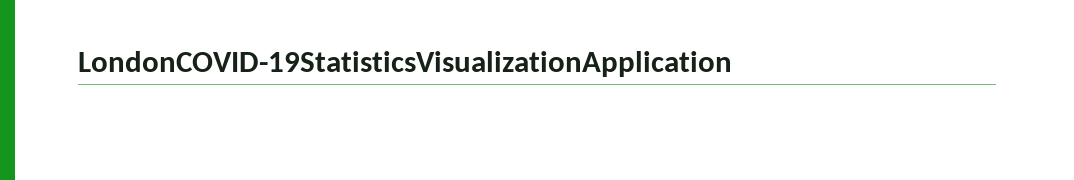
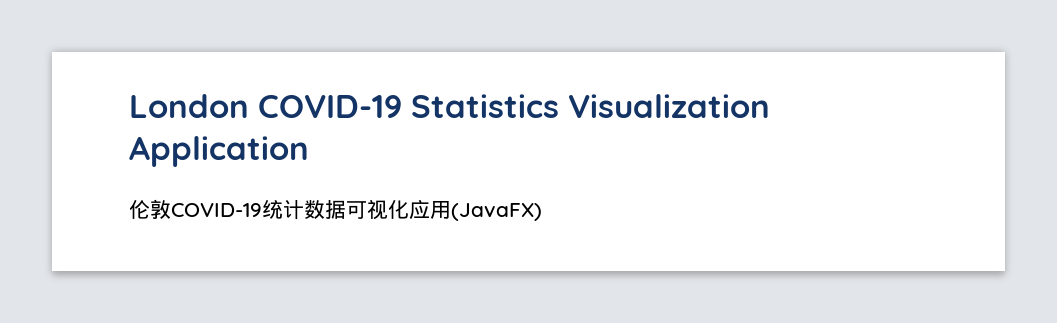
[78,51,732,77] LondonCOVID-19StatisticsVisualizationApplication -> [129,94,770,118] [129,136,309,167] [129,199,542,221] London COVID-19 Statistics Visualization Application // 伦敦COVID-19统计数据可视化应用(JavaFX)

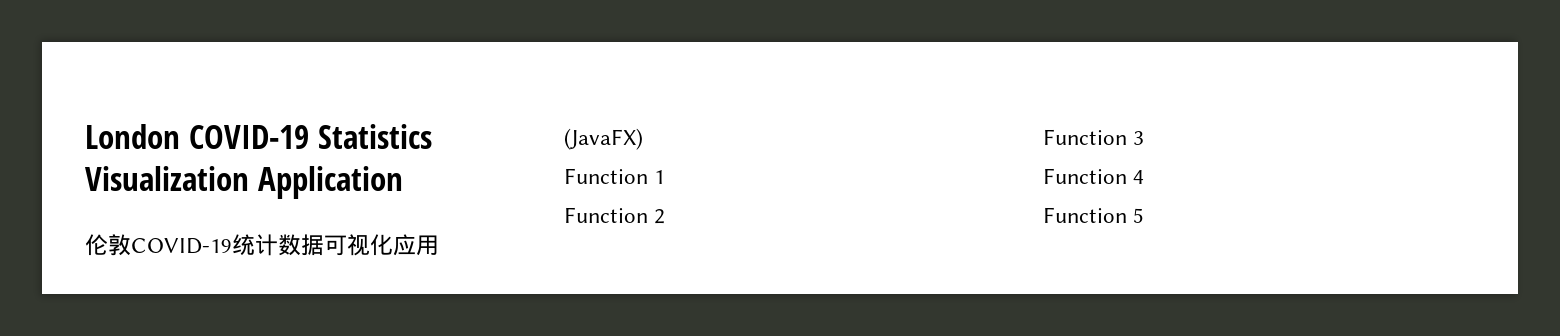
(542, 212) none -> [564,168,666,184] [564,207,666,224] [1043,129,1145,145] [1043,168,1145,184] [1043,207,1145,223] // Function 1 // Function 2 // Function 3 // Function 4 // Function 5

